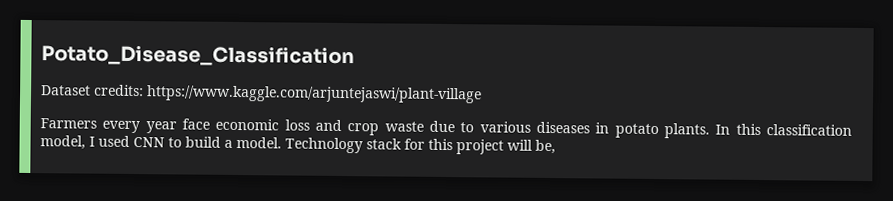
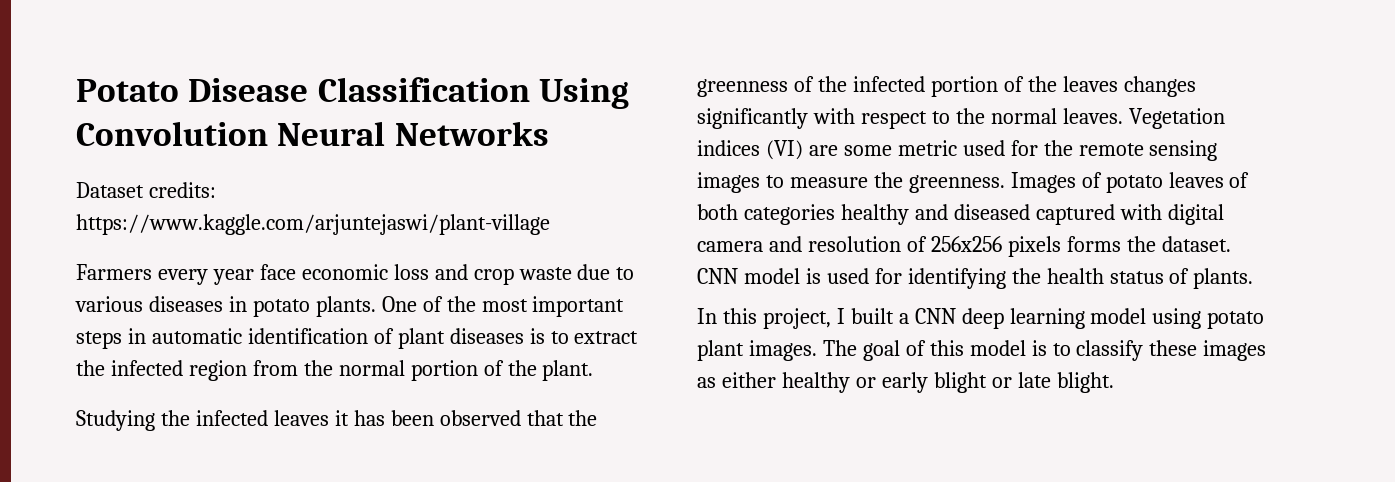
[41,45,355,68] Potato_Disease_Classification -> [76,77,629,109] [76,121,549,146] Potato Disease Classification Using Convolution Neural Networks
[715,123,853,136] [40,135,556,155] In this classification model, I used CNN to build a model. Technology stack for this project will be, -> [381,296,625,317] [76,328,639,349] [76,360,594,381] [76,410,598,431] [697,76,1196,97] [697,108,1225,129] [697,140,1218,161] [697,172,1250,193] [697,204,1224,225] [697,236,1231,257] [697,268,1254,289] [697,308,1265,329] [697,340,1267,361] [697,372,1114,393] One of the most important steps in automatic identification of plant diseases is to extract the infected region from the normal portion of the plant. // Studying the infected leaves it has been observed that the greenness of the infected portion of the leaves changes significantly with respect to the normal leaves. Vegetation indices (VI) are some metric used for the remote sensing images to measure the greenness. Images of potato leaves of both categories healthy and diseased captured with digital camera and resolution of 256x256 pixels forms the dataset. CNN model is used for identifying the health status of plants. // In this project, I built a CNN deep learning model using potato plant images. The goal of this model is to classify these images as either healthy or early blight or late blight.

